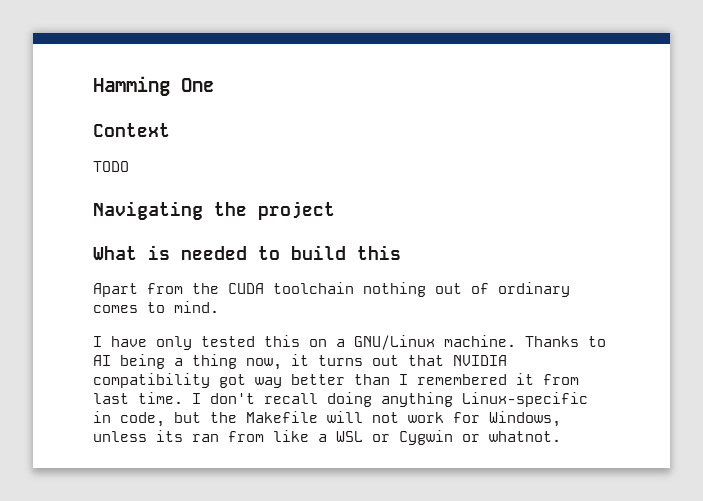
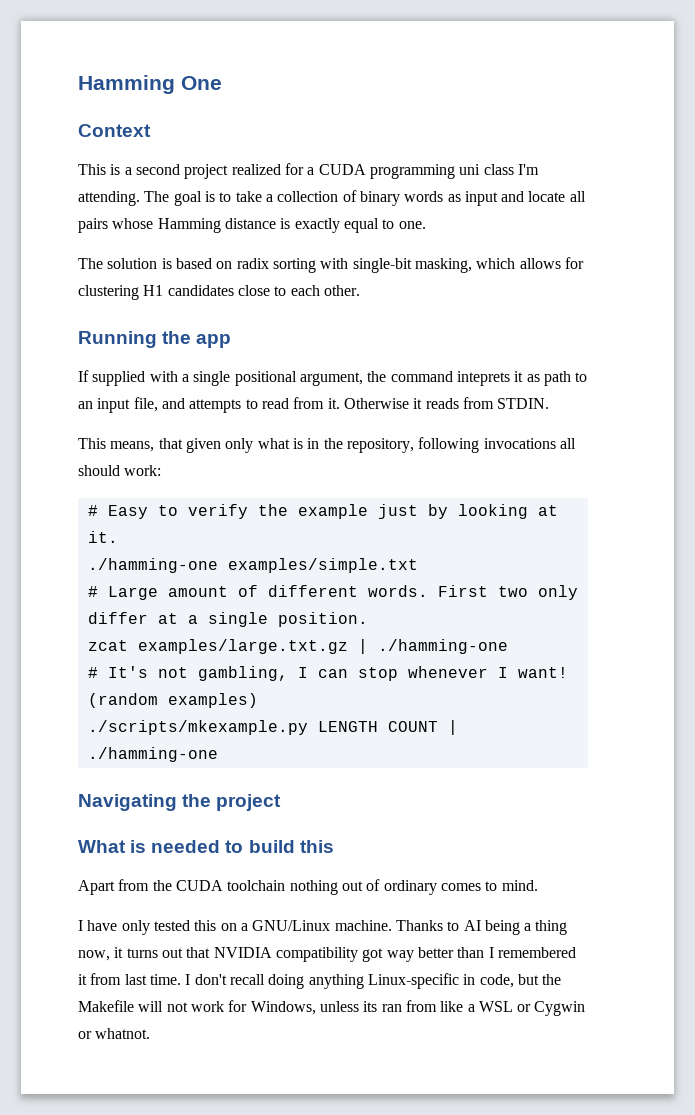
[93,161,129,172] TODO -> [78,163,539,179] [78,190,586,206] [78,218,426,233] [78,257,584,273] [78,285,360,300] [78,331,232,348] [78,370,588,386] [78,397,550,413] [78,437,576,453] [78,465,162,476] [87,504,558,519] [87,531,118,543] [87,558,418,573] [87,585,578,600] [87,612,368,627] [87,639,508,654] [87,666,568,681] [87,693,258,708] [87,720,458,735] [87,747,218,762] This is a second project realized for a CUDA programming uni class I'm attending. The goal is to take a collection of binary words as input and locate all pairs whose Hamming distance is exactly equal to one. // The solution is based on radix sorting with single-bit masking, which allows for clustering H1 candidates close to each other. // Running the app // If supplied with a single positional argument, the command inteprets it as path to an input file, and attempts to read from it. Otherwise it reads from STDIN. // This means, that given only what is in the repository, following invocations all should work: // # Easy to verify the example just by looking at it. // ./hamming-one examples/simple.txt // # Large amount of different words. First two only differ at a single position. // zcat examples/large.txt.gz | ./hamming-one // # It's not gambling, I can stop whenever I want! (random examples) // ./scripts/mkexample.py LENGTH COUNT | ./hamming-one

